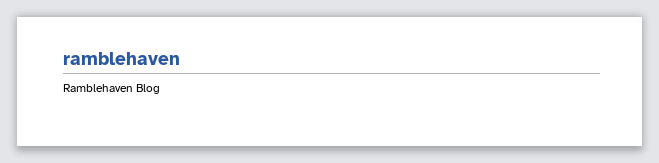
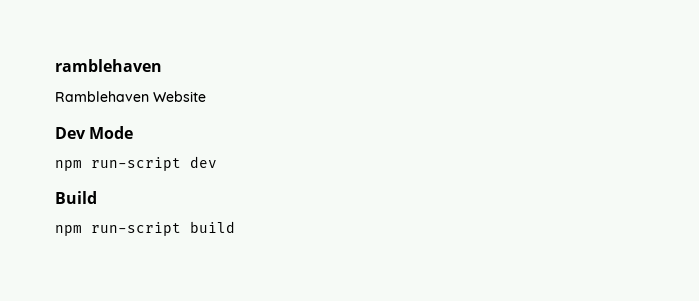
[136,84,161,94] Blog -> [153,91,206,102] [55,126,134,139] [55,156,217,171] [55,191,97,204] [55,221,235,236] Website // Dev Mode // npm run-script dev // Build // npm run-script build

